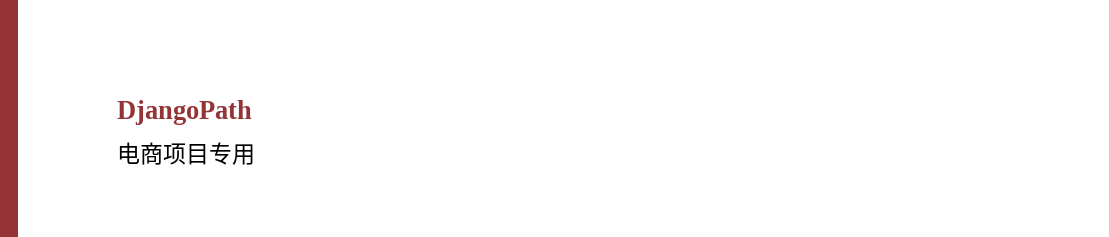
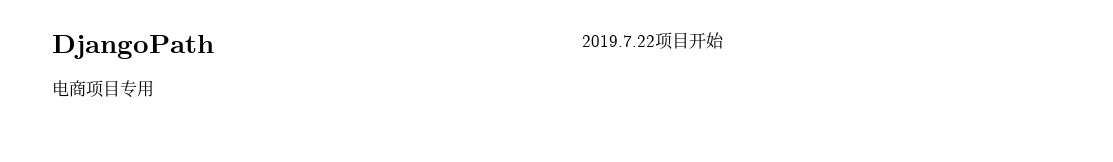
(255, 154) none -> [582,32,724,50] // 2019.7.22项目开始

